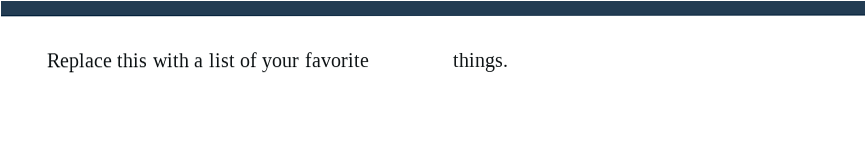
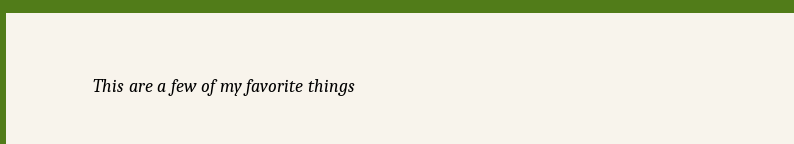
[46,52,508,73] Replace this with a list of your favorite things. -> [93,79,356,96] This are a few of my favorite things

